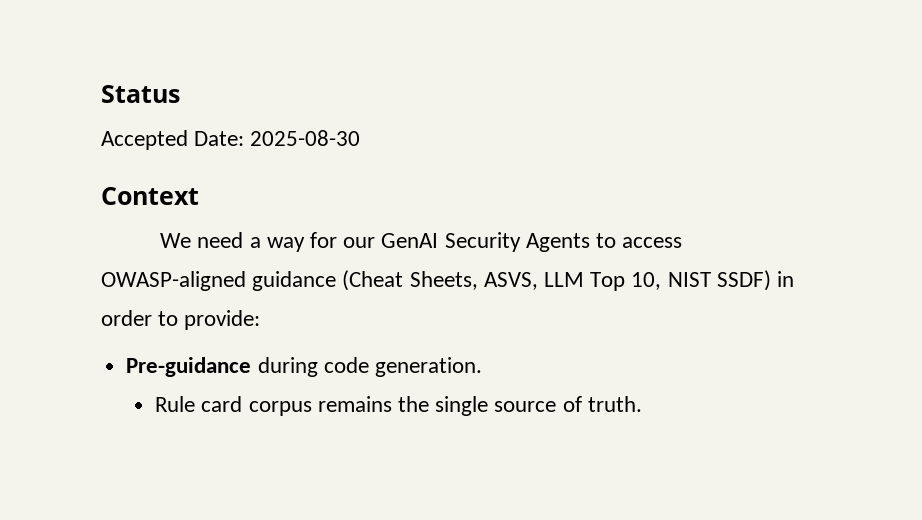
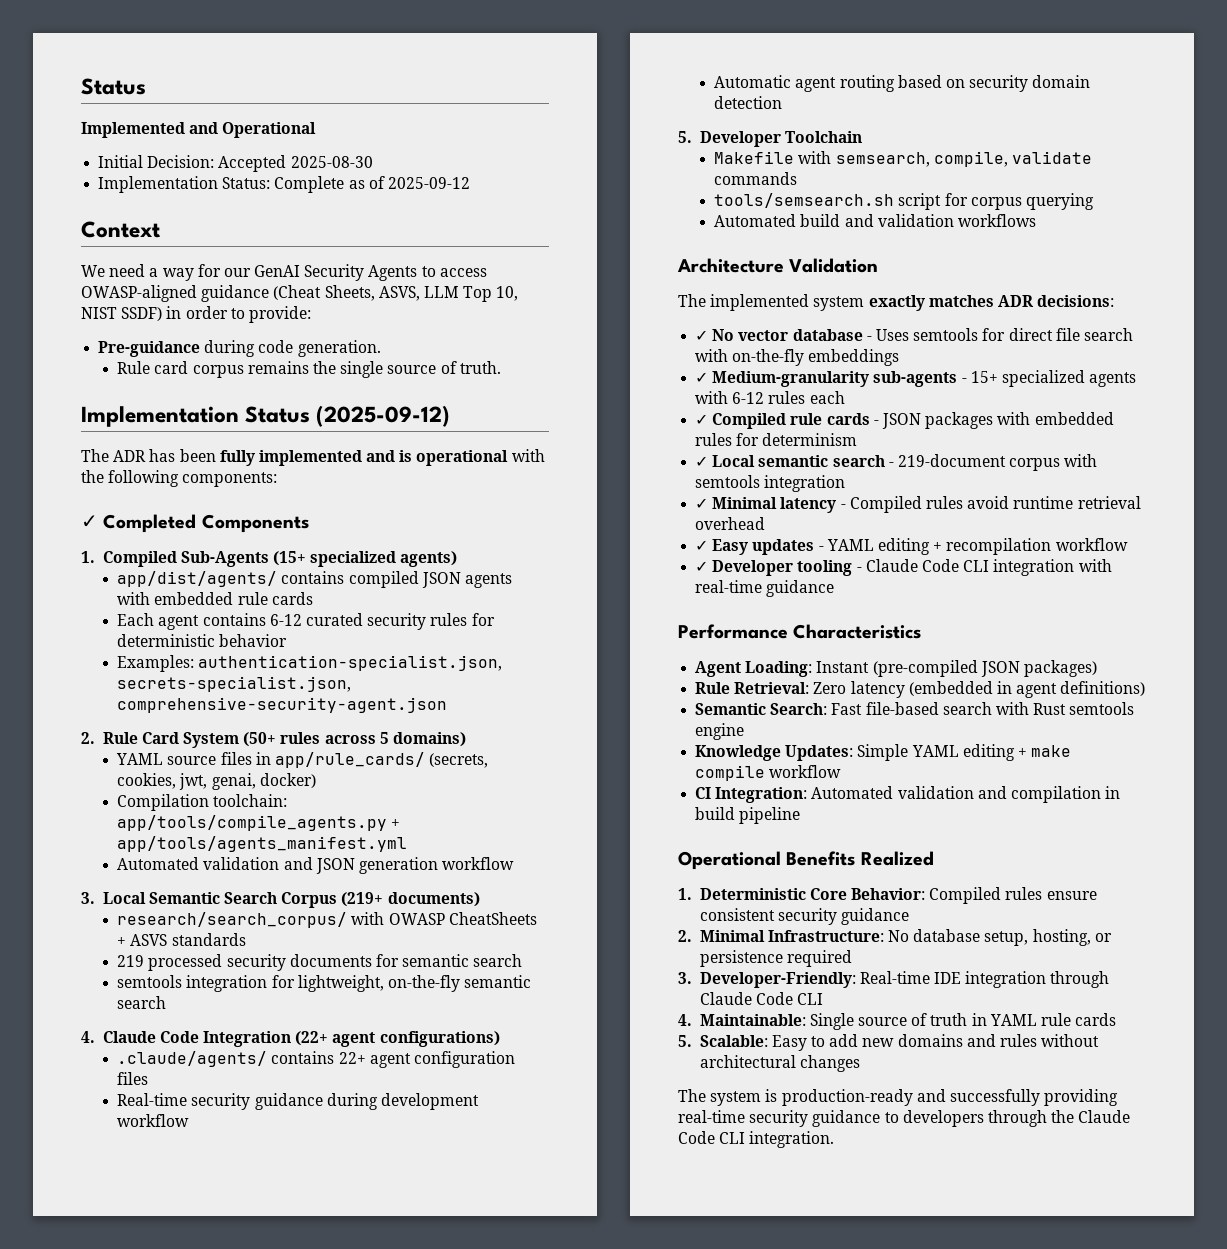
[101,130,361,150] Accepted Date: 2025-08-30 -> [81,122,317,138] [98,155,373,172] [98,176,470,193] Implemented and Operational // Initial Decision: Accepted 2025-08-30 // Implementation Status: Complete as of 2025-09-12
(642, 404) none -> [81,405,451,427] [81,449,545,466] [81,470,278,487] [81,514,309,533] [81,551,458,567] [117,571,513,588] [117,592,313,605] [117,613,495,630] [117,634,288,647] [117,655,503,672] [117,676,352,692] [117,697,448,713] [81,732,467,748] [116,752,489,768] [117,773,316,790] [117,794,288,811] [117,815,401,831] [117,836,408,852] [117,857,515,874] [81,892,480,908] [117,912,537,928] [117,933,246,946] [117,954,523,971] [117,975,532,992] [117,996,167,1009] [81,1031,500,1047] [117,1051,516,1068] [117,1072,149,1085] [117,1093,480,1110] [117,1114,190,1127] [714,75,1091,92] [714,96,783,109] [678,131,862,147] [714,151,1093,167] [714,172,798,185] [714,193,1095,210] [714,214,1037,227] [677,258,879,273] [678,294,1115,311] [695,328,1133,341] [695,349,900,366] [695,370,1137,387] [695,391,845,404] [695,412,1114,429] [695,433,858,446] [695,454,1098,471] [695,475,846,492] [695,496,1141,513] [695,517,766,530] [695,538,1128,555] [695,559,1112,576] [695,580,835,597] [678,624,922,639] [695,660,1097,677] [695,681,1146,698] [695,702,1135,715] [695,723,745,740] [695,744,1072,761] [695,765,842,781] [695,786,1121,803] [695,807,801,824] [678,851,934,870] [678,887,1097,904] [699,908,910,925] [678,929,1112,946] [699,950,852,967] [678,971,1110,988] [699,992,824,1005] [678,1013,1117,1030] [678,1034,1100,1051] [699,1055,860,1072] [678,1089,1119,1106] [678,1110,1131,1127] [678,1131,835,1148] // Implementation Status (2025-09-12) // The ADR has been fully implemented and is operational with the following components: // ✓ Completed Components // 1. Compiled Sub-Agents (15+ specialized agents) // app/dist/agents/ contains compiled JSON agents with embedded rule cards // Each agent contains 6-12 curated security rules for deterministic behavior // Examples: authentication-specialist.json, secrets-specialist.json, comprehensive-security-agent.json // 2. Rule Card System (50+ rules across 5 domains) // YAML source files in app/rule_cards/ (secrets, cookies, jwt, genai, docker) // Compilation toolchain: app/tools/compile_agents.py + app/tools/agents_manifest.yml // Automated validation and JSON generation workflow // 3. Local Semantic Search Corpus (219+ documents) // research/search_corpus/ with OWASP CheatSheets + ASVS standards // 219 processed security documents for semantic search // semtools integration for lightweight, on-the-fly semantic search // 4. Claude Code Integration (22+ agent configurations) // .claude/agents/ contains 22+ agent configuration files // Real-time security guidance during development workflow // Automatic agent routing based on security domain detection // 5. Developer Toolchain // Makefile with semsearch, compile, validate commands // tools/semsearch.sh script for corpus querying // Automated build and validation workflows // Architecture Validation // The implemented system exactly matches ADR decisions: // ✓ No vector database - Uses semtools for direct file search with on-the-fly embeddings // ✓ Medium-granularity sub-agents - 15+ specialized agents with 6-12 rules each // ✓ Compiled rule cards - JSON packages with embedded rules for determinism // ✓ Local semantic search - 219-document corpus with semtools integration // ✓ Minimal latency - Compiled rules avoid runtime retrieval overhead // ✓ Easy updates - YAML editing + recompilation workflow // ✓ Developer tooling - Claude Code CLI integration with real-time guidance // Performance Characteristics // Agent Loading: Instant (pre-compiled JSON packages) // Rule Retrieval: Zero latency (embedded in agent definitions) // Semantic Search: Fast file-based search with Rust semtools engine // Knowledge Updates: Simple YAML editing + make compile workflow // CI Integration: Automated validation and compilation in build pipeline // Operational Benefits Realized // 1. Deterministic Core Behavior: Compiled rules ensure consistent security guidance // 2. Minimal Infrastructure: No database setup, hosting, or persistence required // 3. Developer-Friendly: Real-time IDE integration through Claude Code CLI // 4. Maintainable: Single source of truth in YAML rule cards // 5. Scalable: Easy to add new domains and rules without architectural changes // The system is production-ready and successfully providing real-time security guidance to developers through the Claude Code CLI integration.

